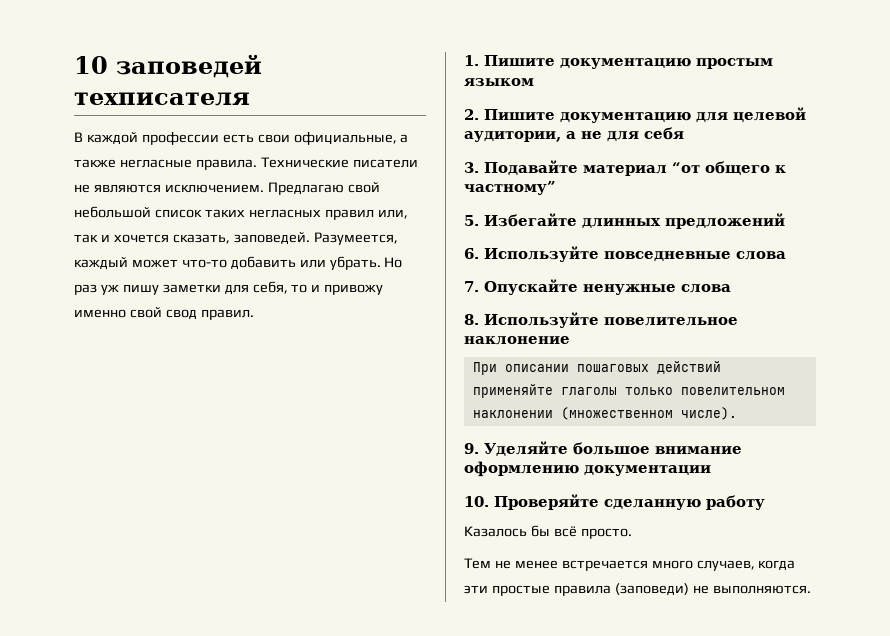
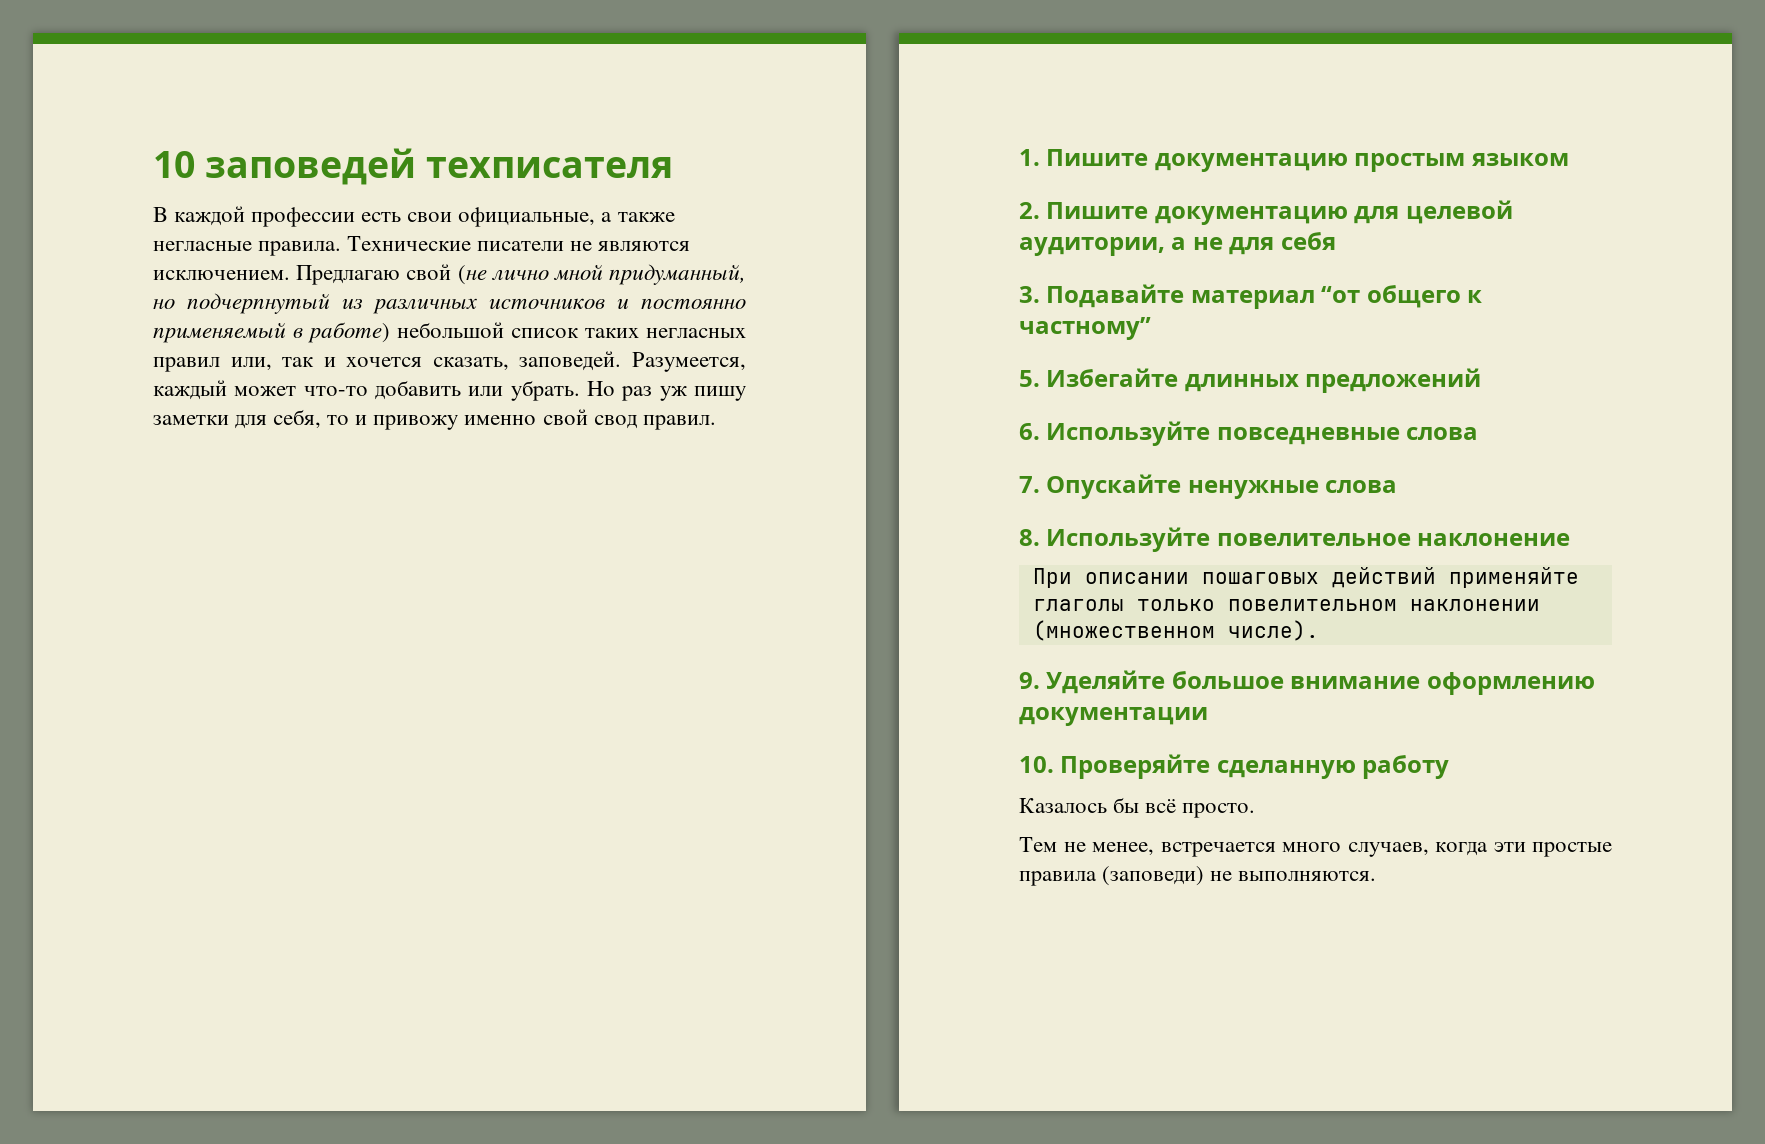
(380, 187) none -> [457,264,746,285] [153,293,746,314] [153,322,390,343] (не лично мной придуманный, но подчерпнутый из различных источников и постоянно применяемый в работе)
[514,560,558,569] менее -> [1092,842,1154,856] менее,

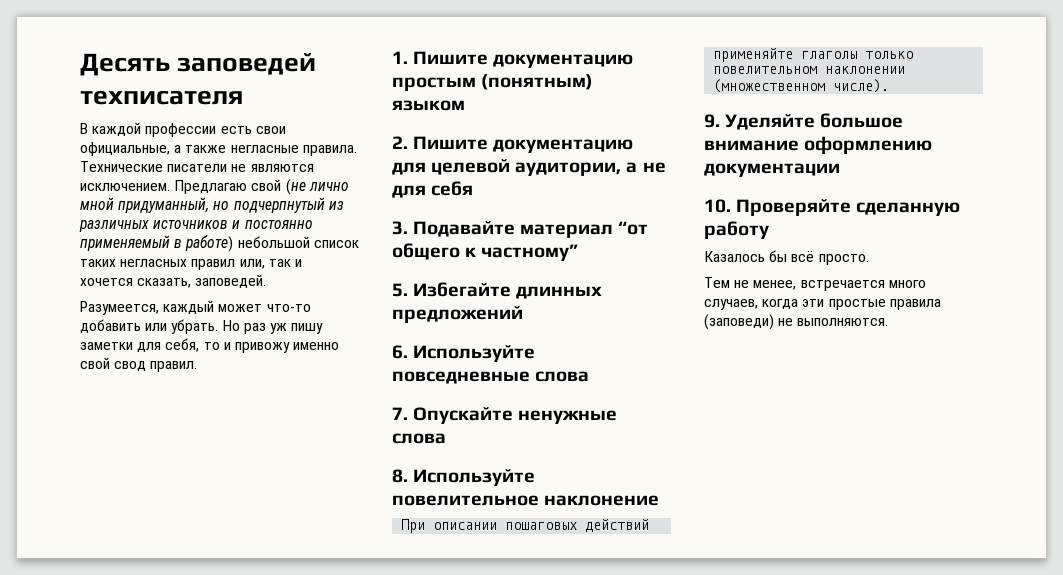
[153,151,195,178] 10 -> [80,53,170,76] Десять
(622, 361) none -> (267, 281) //
(1466, 162) none -> [481,74,594,90] (понятным)

